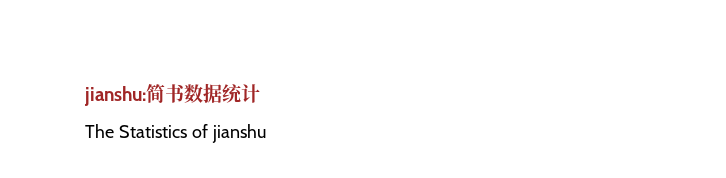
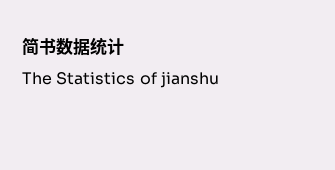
[84,86,146,106] jianshu: -> (22, 46) none

